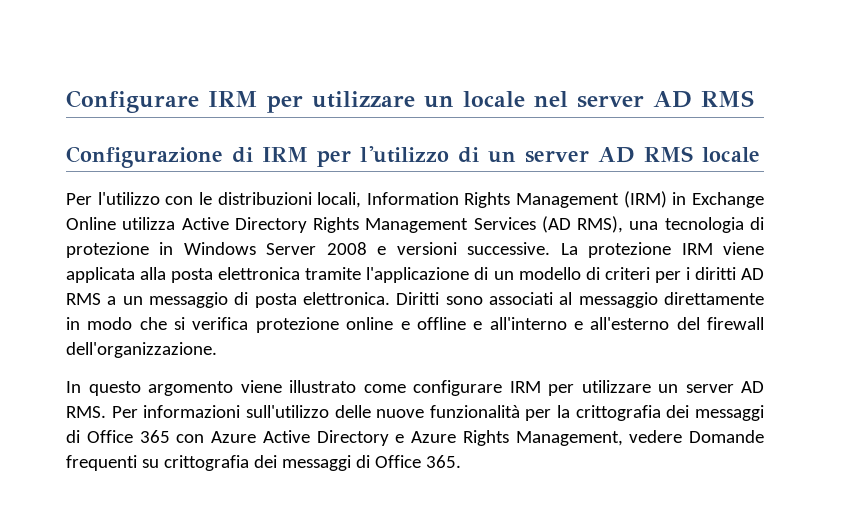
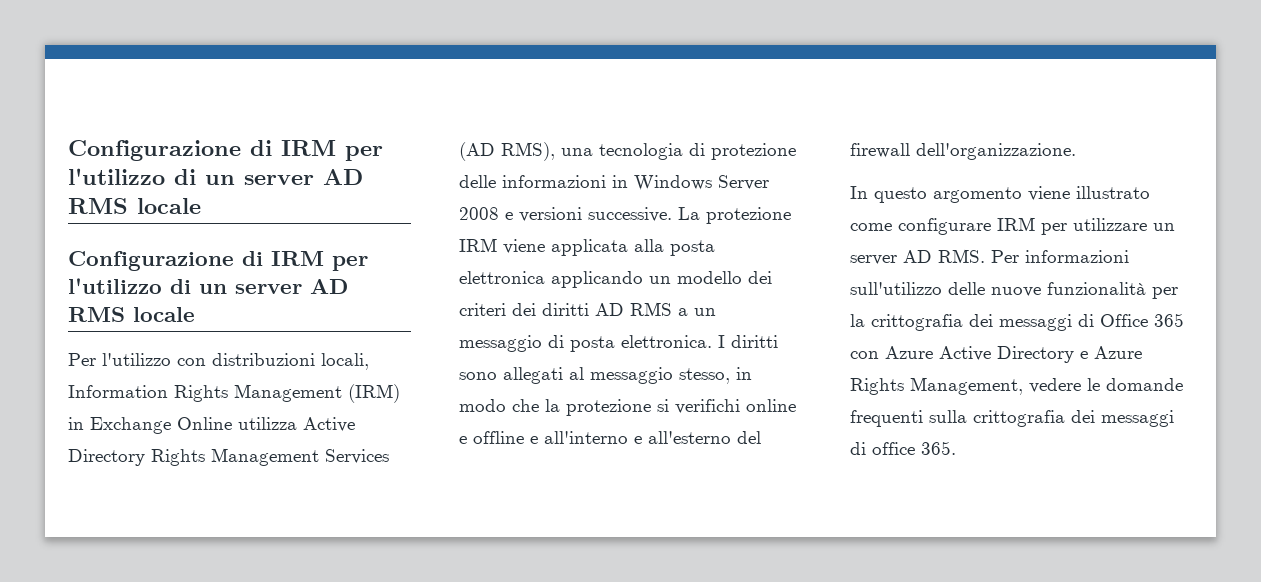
[66,90,754,113] Configurare IRM per utilizzare un locale nel server AD RMS -> [68,140,383,161] [68,168,363,185] [68,198,201,214] Configurazione di IRM per l'utilizzo di un server AD RMS locale
[198,192,212,205] le -> (206, 362) none
(149, 250) none -> [459,175,606,188] delle informazioni
[305,267,690,283] tramite l'applicazione di un modello di criteri per i -> [551,271,772,288] [459,303,536,316] applicando un modello dei criteri dei
[396,292,553,305] Diritti sono associati -> [718,335,778,348] [459,367,563,384] I diritti sono allegati
[663,292,764,305] direttamente -> [679,368,730,384] stesso,
[174,317,339,333] si verifica protezione -> [545,399,740,416] la protezione si verifichi
[689,430,764,443] [66,455,421,471] Domande frequenti su crittografia dei messaggi di Office -> [1087,378,1183,391] [850,410,1174,427] [850,442,915,455] le domande frequenti sulla crittografia dei messaggi di office

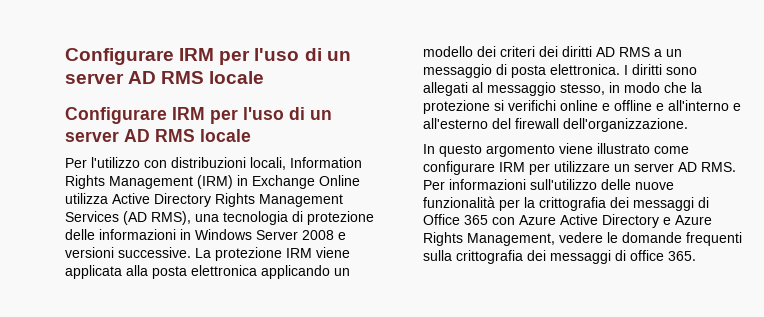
[68,140,383,161] [68,168,363,185] [68,198,201,214] [68,251,368,271] [68,278,162,294] Configurazione di IRM per l'utilizzo di un server AD RMS locale // Configurazione di IRM per l'utilizzo -> [65,48,351,65] [65,71,265,84] [65,107,284,124] Configurare IRM per l'uso di un server AD RMS locale // Configurare IRM per l'uso

